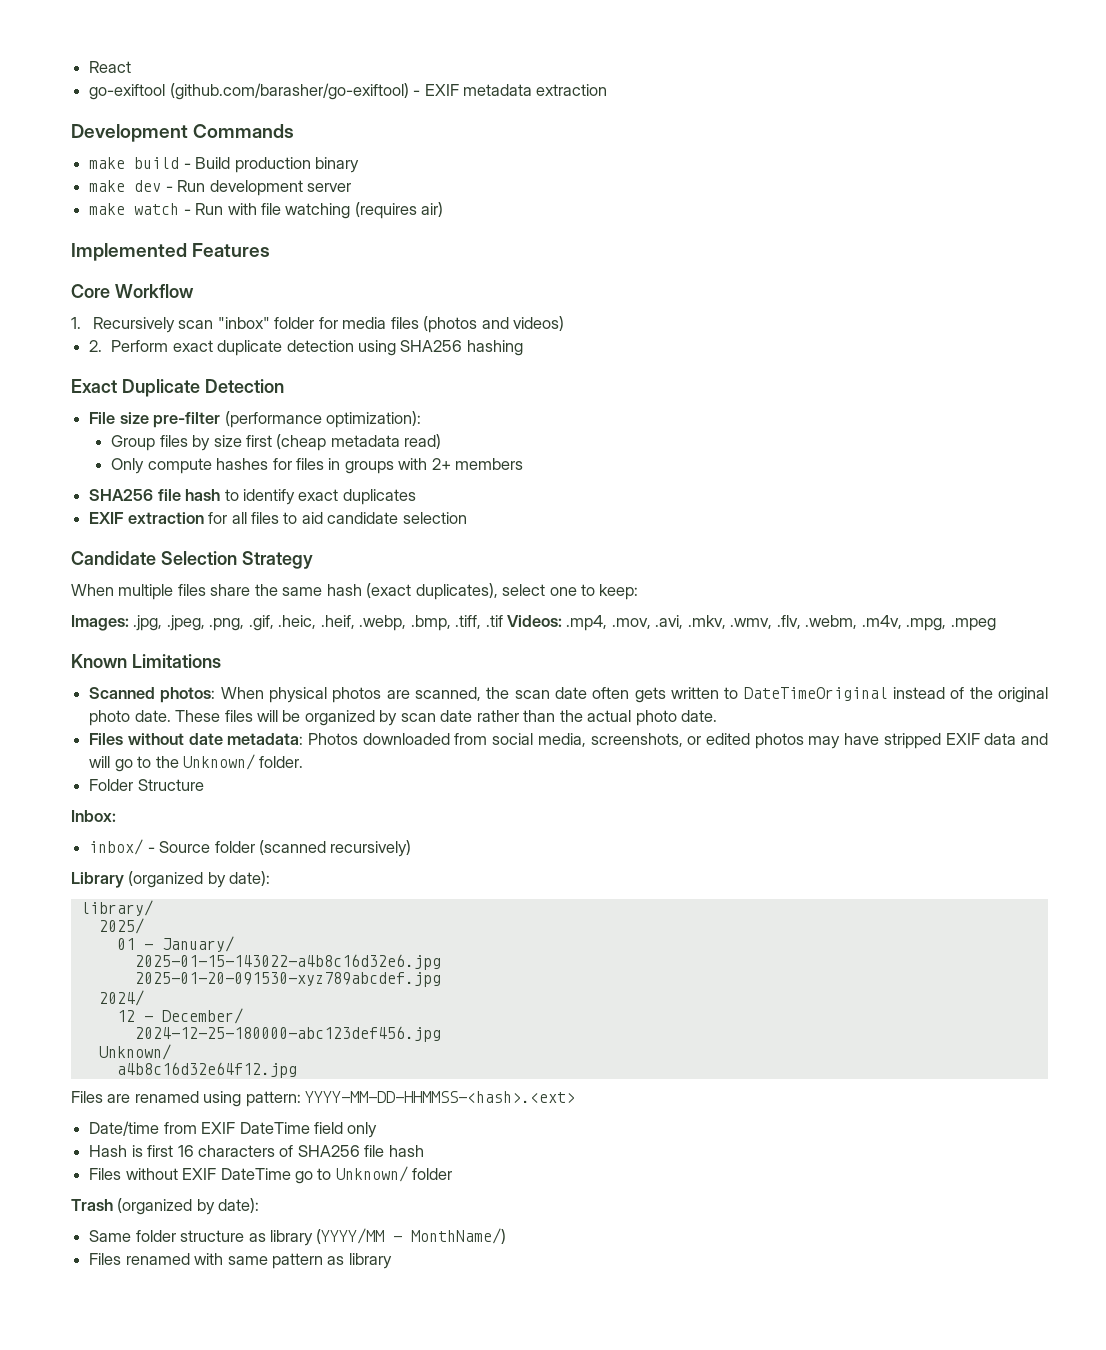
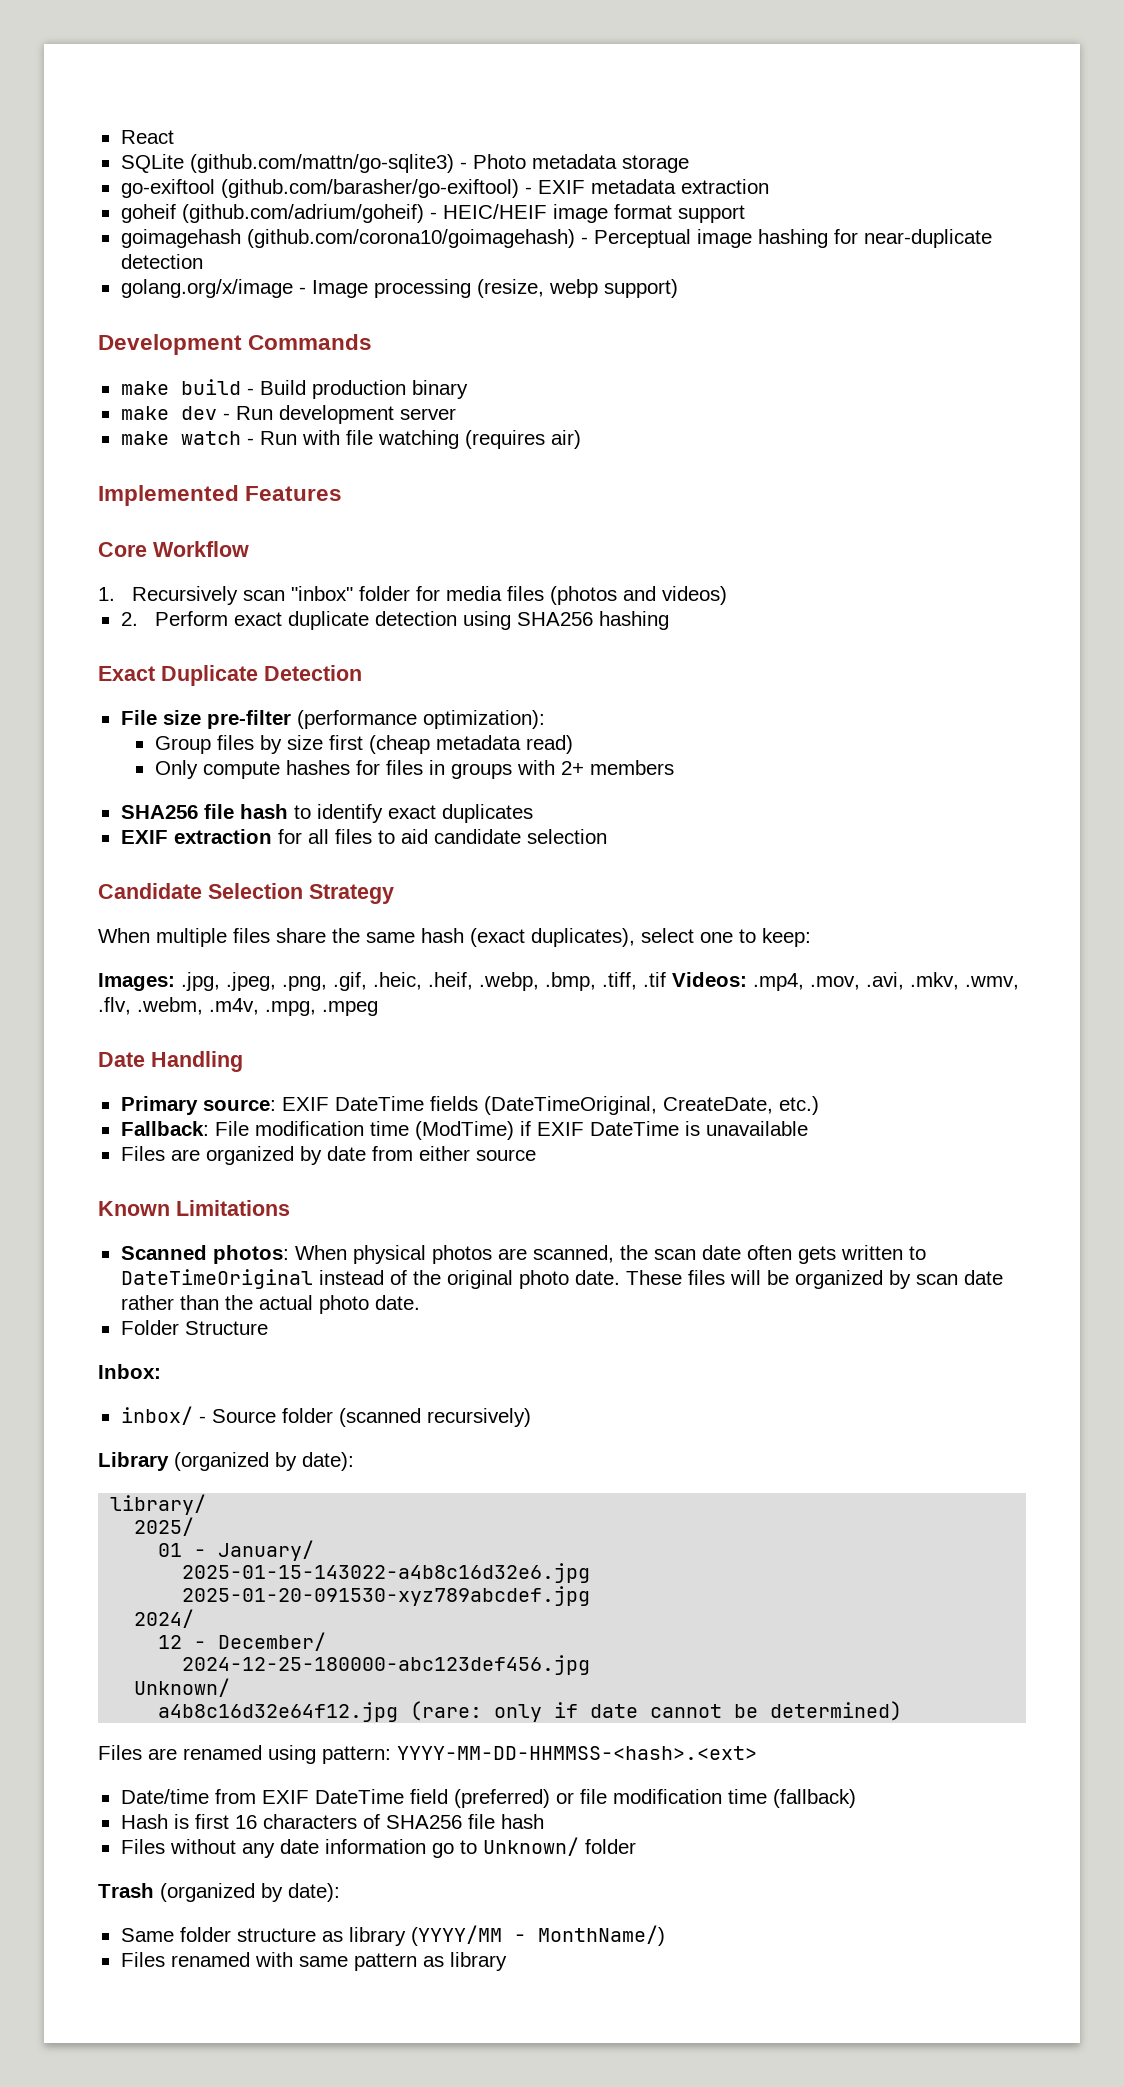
(132, 67) none -> [120,154,689,173] // SQLite (github.com/mattn/go-sqlite3) - Photo metadata storage
(608, 90) none -> [120,204,745,223] [120,229,992,248] [120,254,203,269] [120,279,678,298] // goheif (github.com/adrium/goheif) - HEIC/HEIF image format support // goimagehash (github.com/corona10/goimagehash) - Perceptual image hashing for near-duplicate detection // golang.org/x/image - Image processing (resize, webp support)
(996, 624) none -> [98,1051,243,1072] [120,1096,819,1115] [120,1121,808,1140] [120,1146,536,1165] // Date Handling // Primary source: EXIF DateTime fields (DateTimeOriginal, CreateDate, etc.) // Fallback: File modification time (ModTime) if EXIF DateTime is unavailable // Files are organized by date from either source
[89,733,1048,749] [89,754,304,772] // Files without date metadata: Photos downloaded from social media, screenshots, or edited photos may have stripped EXIF data and will go to the Unknown/ folder. -> (420, 1302) none
(297, 1070) none -> [410,1701,903,1722] (rare: only if date cannot be determined)
[347,1122,378,1138] only -> [453,1789,856,1808] (preferred) or file modification time (fallback)
[182,1168,291,1180] EXIF DateTime -> [241,1839,426,1858] any date information

